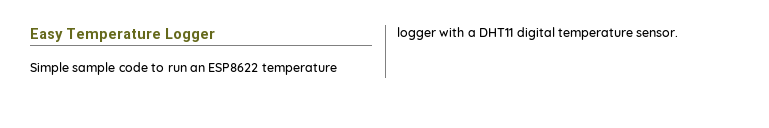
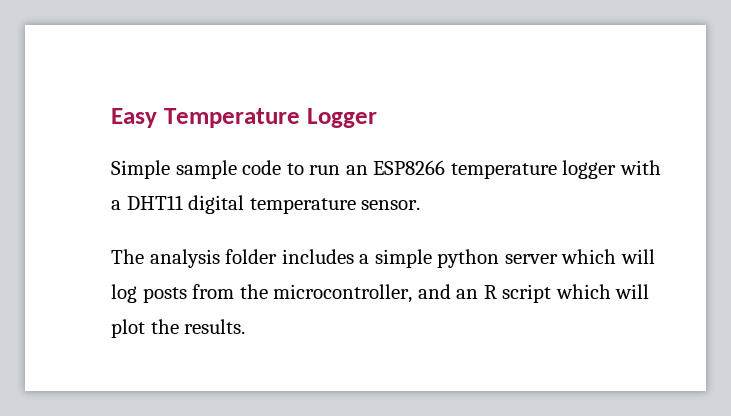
[208,63,259,72] ESP8622 -> [373,160,446,175] ESP8266
(679, 33) none -> [111,249,655,268] [111,284,650,303] [111,319,246,338] // The analysis folder includes a simple python server which will log posts from the microcontroller, and an R script which will plot the results.

